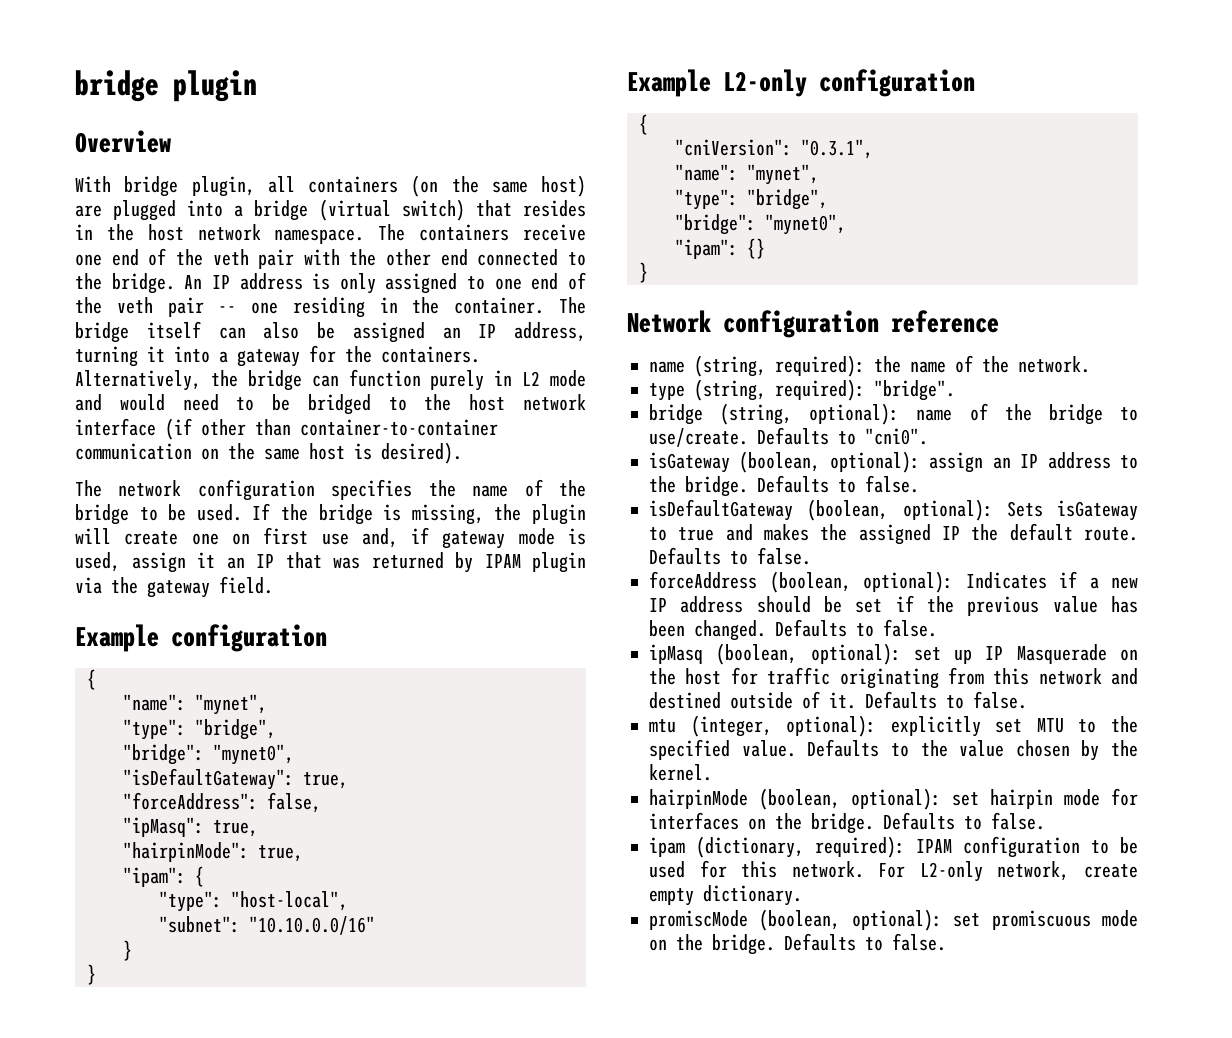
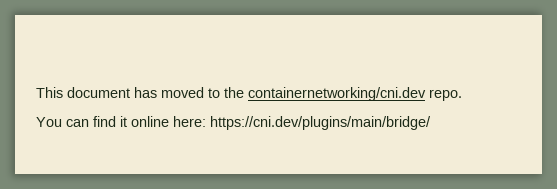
[75,70,257,102] [75,130,171,153] [75,175,586,197] [75,199,586,221] [75,224,586,244] [75,248,586,269] [75,272,586,294] [75,297,586,318] [75,321,586,343] [75,345,480,367] [75,369,586,391] [75,394,586,415] [75,418,498,440] [75,442,462,464] [75,479,586,501] [75,503,586,525] [75,527,586,549] [75,552,586,573] [75,576,273,598] [75,624,327,652] [87,669,96,690] [123,694,267,715] [123,719,276,740] [123,744,294,765] [123,768,348,790] [123,792,321,813] [123,817,258,837] [123,842,303,862] [123,866,204,887] [159,891,348,912] [159,916,375,935] [123,940,132,961] [87,964,96,985] [627,69,975,97] [639,114,648,135] [675,139,873,159] [675,164,819,185] [675,189,828,210] [675,214,846,235] [675,238,765,259] [639,262,648,283] [627,310,999,338] [649,355,1090,377] [649,379,955,401] [649,403,1138,425] [649,427,928,447] [649,451,1138,473] [649,475,919,497] [649,499,1138,521] [649,523,1138,545] [649,547,811,565] [649,571,1138,593] [649,595,1138,616] [649,619,937,641] [649,643,1138,665] [649,667,1138,689] [649,691,1027,709] [649,715,1138,737] [649,739,1138,761] [649,764,712,781] [649,788,1138,810] [649,812,1045,834] [649,836,1138,858] [649,860,1138,882] [649,885,802,906] [649,909,1138,931] [649,933,946,955] bridge plugin // Overview // With bridge plugin, all containers (on the same host) are plugged into a bridge (virtual switch) that resides in the host network namespace. The containers receive one end of the veth pair with the other end connected to the bridge. An IP address is only assigned to one end of the veth pair -- one residing in the container. The bridge itself can also be assigned an IP address, turning it into a gateway for the containers. Alternatively, the bridge can function purely in L2 mode and would need to be bridged to the host network interface (if other than container-to-container communication on the same host is desired). // The network configuration specifies the name of the bridge to be used. If the bridge is missing, the plugin will create one on first use and, if gateway mode is used, assign it an IP that was returned by IPAM plugin via the gateway field. // Example configuration // { // "name": "mynet", // "type": "bridge", // "bridge": "mynet0", // "isDefaultGateway": true, // "forceAddress": false, // "ipMasq": true, // "hairpinMode": true, // "ipam": { // "type": "host-local", // "subnet": "10.10.0.0/16" // } // } // Example L2-only configuration // { // "cniVersion": "0.3.1", // "name": "mynet", // "type": "bridge", // "bridge": "mynet0", // "ipam": {} // } // Network configuration reference // name (string, required): the name of the network. // type (string, required): "bridge". // bridge (string, optional): name of the bridge to use/create. Defaults to "cni0". // isGateway (boolean, optional): assign an IP address to the bridge. Defaults to false. // isDefaultGateway (boolean, optional): Sets isGateway to true and makes the assigned IP the default route. Defaults to false. // forceAddress (boolean, optional): Indicates if a new IP address should be set if the previous value has been changed. Defaults to false. // ipMasq (boolean, optional): set up IP Masquerade on the host for traffic originating from this network and destined outside of it. Defaults to false. // mtu (integer, optional): explicitly set MTU to the specified value. Defaults to the value chosen by the kernel. // hairpinMode (boolean, optional): set hairpin mode for interfaces on the bridge. Defaults to false. // ipam (dictionary, required): IPAM configuration to be used for this network. For L2-only network, create empty dictionary. // promiscMode (boolean, optional): set promiscuous mode on the bridge. Defaults to false. -> [36,87,462,101] [36,116,431,130] This document has moved to the containernetworking/cni.dev repo. // You can find it online here: https://cni.dev/plugins/main/bridge/

